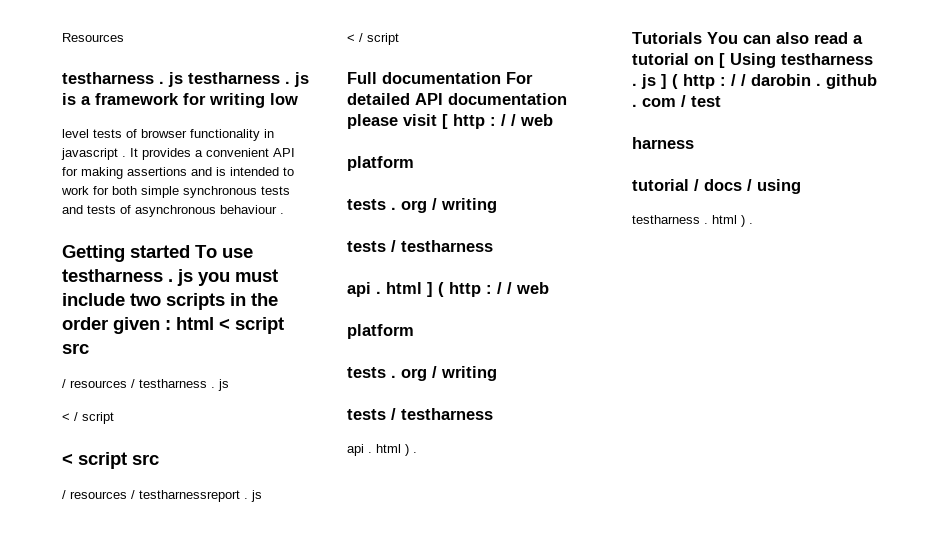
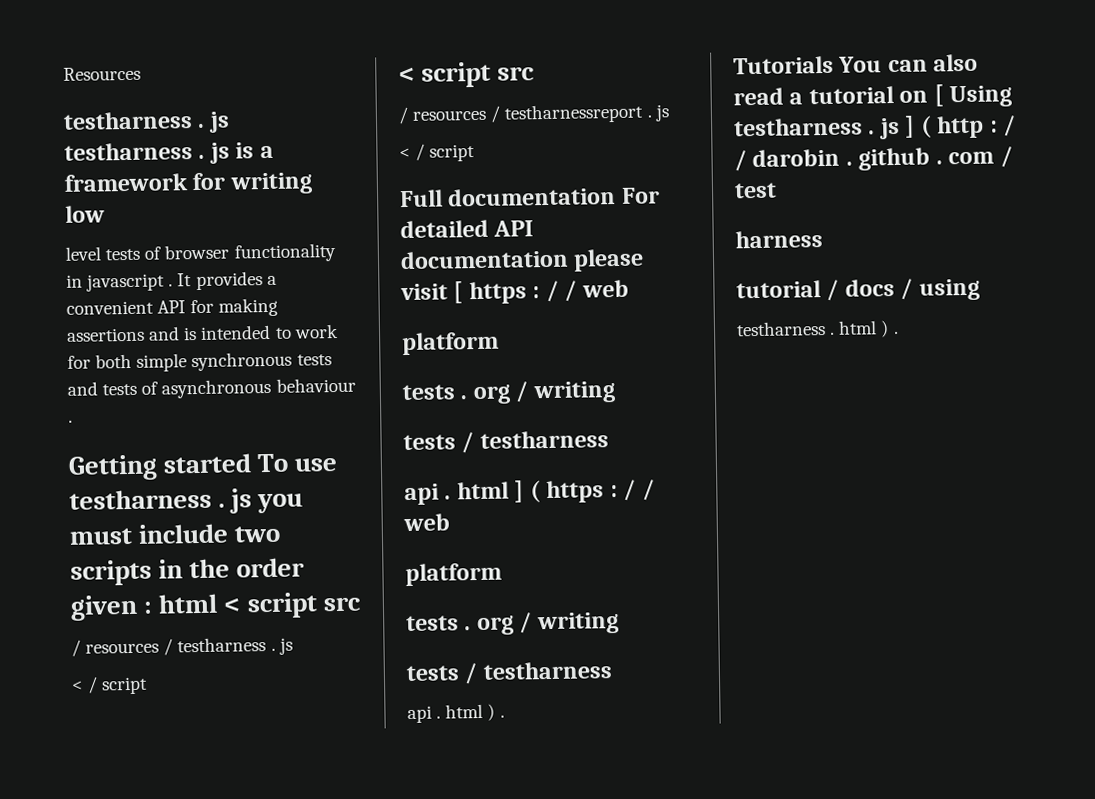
[453,114,485,129] http -> [468,281,527,305] https
[449,282,481,297] http -> [546,480,605,504] https

